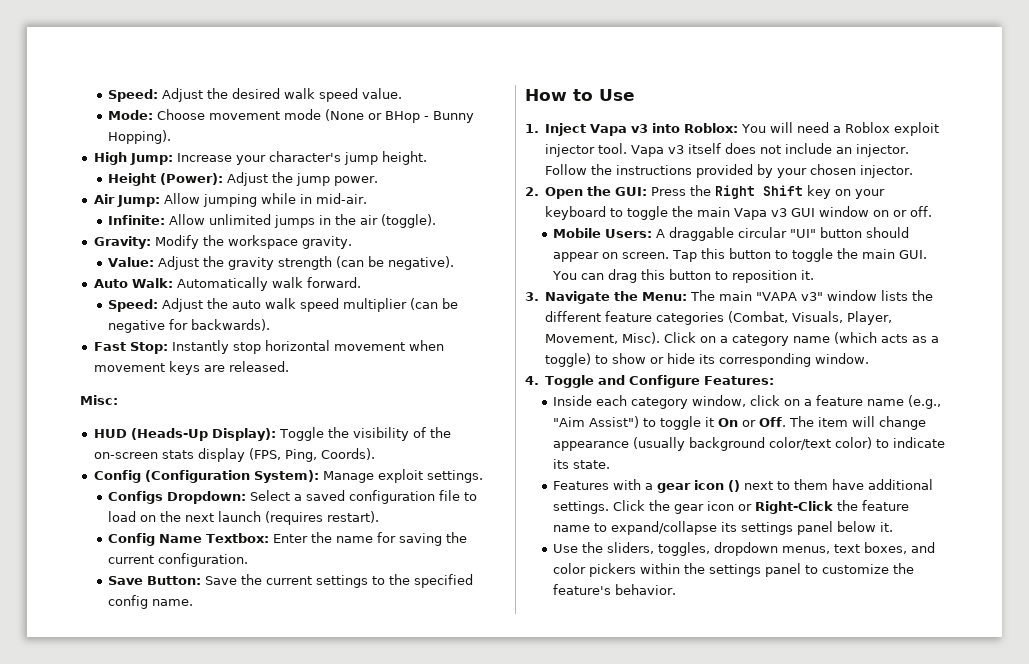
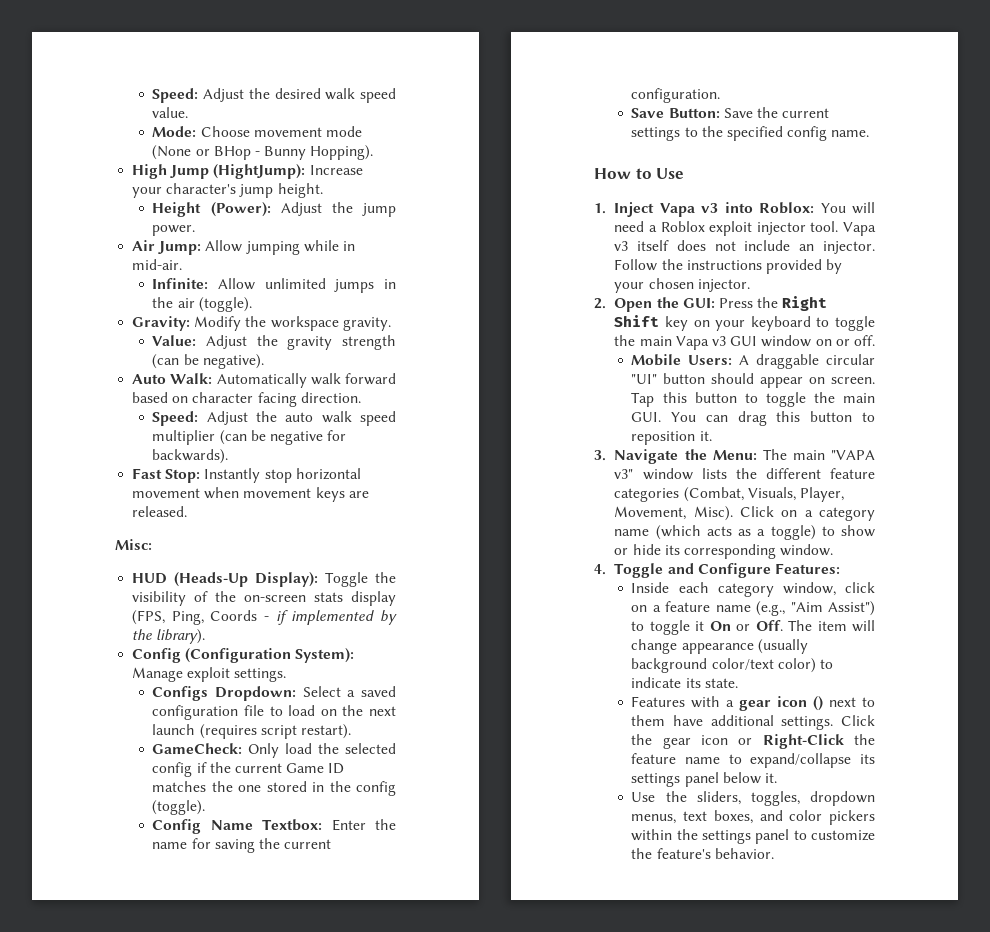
[129,153,173,165] Jump: -> [170,164,306,179] Jump (HightJump):
[306,277,361,288] forward. -> [344,373,396,385] [132,392,361,407] forward based on character facing direction.
[320,448,375,460] Coords). -> [210,610,397,625] [132,629,206,644] Coords - if implemented by the library).
(324, 518) none -> [260,725,297,739] script
(380, 517) none -> [152,743,396,758] [152,762,345,777] [152,781,396,796] [152,800,206,815] // GameCheck: Only load the selected config if the current Game ID matches the one stored in the config (toggle).

